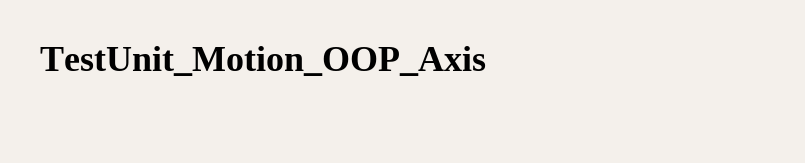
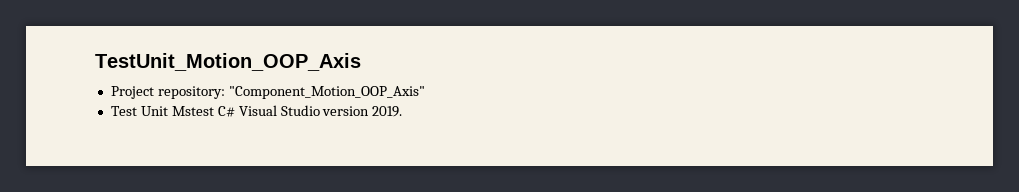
(486, 61) none -> [110,86,425,99] [110,105,403,117] // Project repository: "Component_Motion_OOP_Axis" // Test Unit Mstest C# Visual Studio version 2019.

